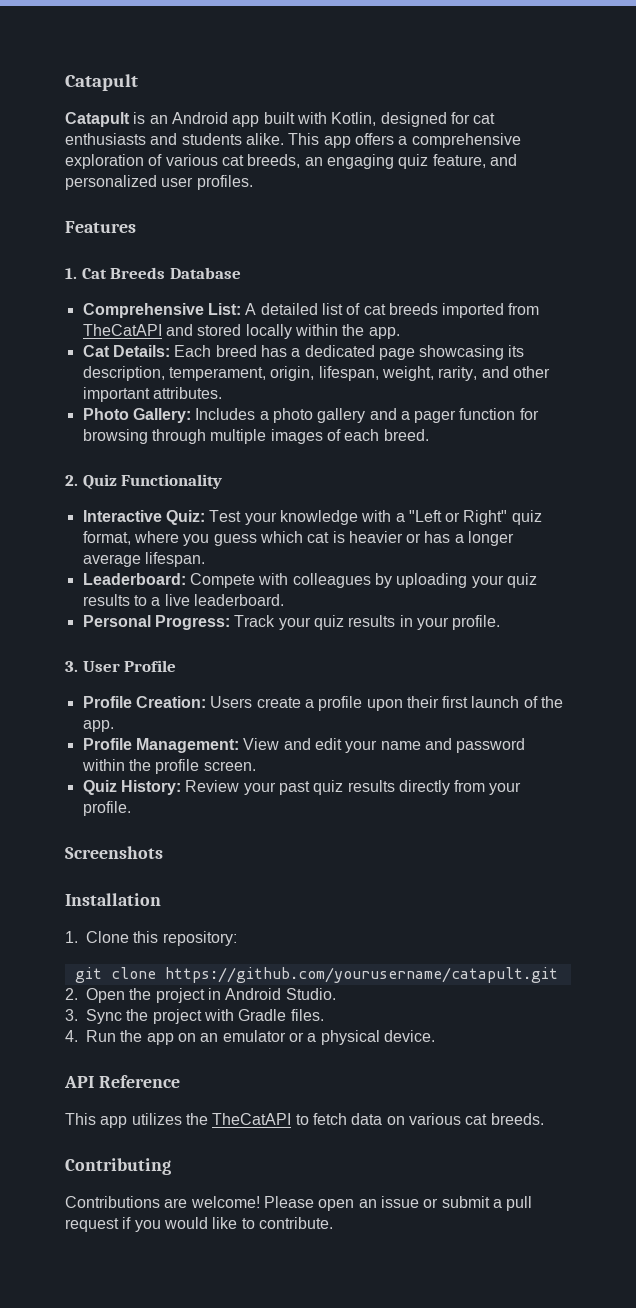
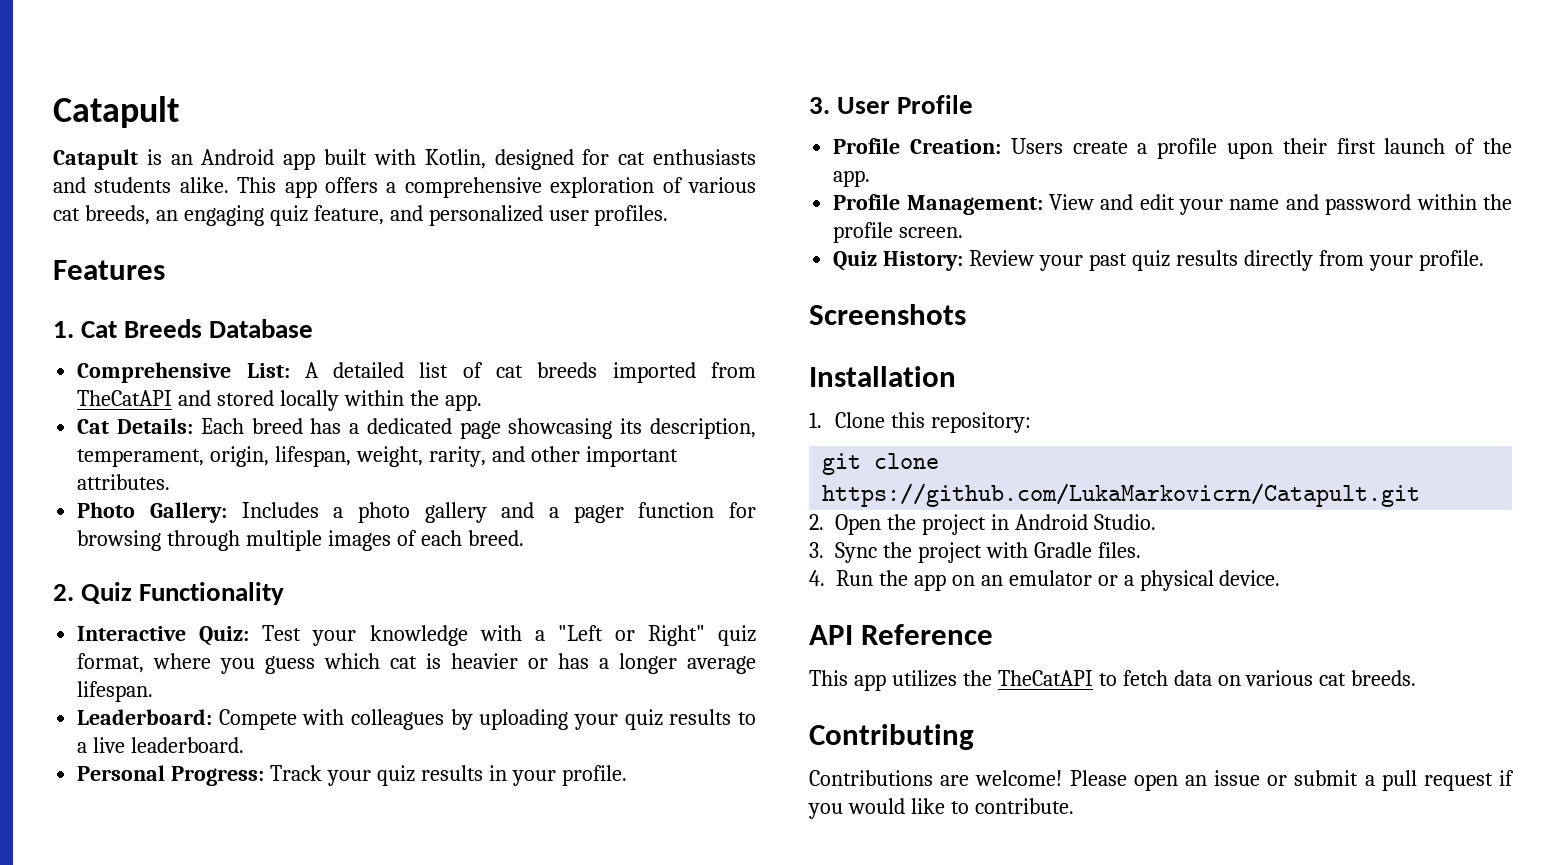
[164,967,558,983] https://github.com/yourusername/catapult.git -> [822,483,1421,507] https://github.com/LukaMarkovicrn/Catapult.git

